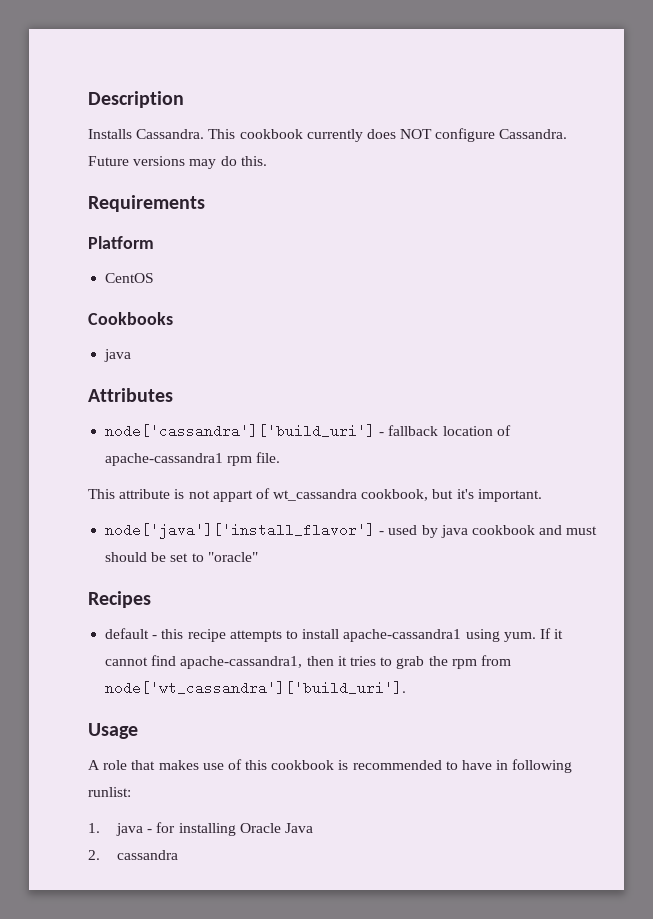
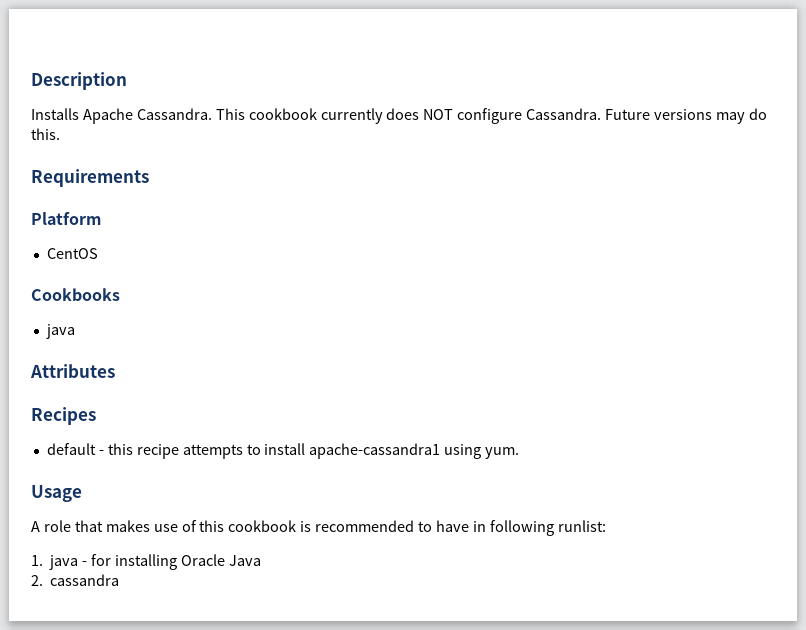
(132, 134) none -> [82,108,133,124] Apache
[105,424,511,438] [105,452,281,466] [88,488,542,502] [105,523,598,539] [105,552,258,562] // node['cassandra']['build_uri'] - fallback location of apache-cassandra1 rpm file. // This attribute is not appart of wt_cassandra cookbook, but it's important. // node['java']['install_flavor'] - used by java cookbook and must should be set to "oracle" -> (115, 371) none
[539,628,564,639] [105,655,511,669] [105,681,407,695] If it cannot find apache-cassandra1, then it tries to grab the rpm from node['wt_cassandra']['build_uri']. -> (520, 453) none

